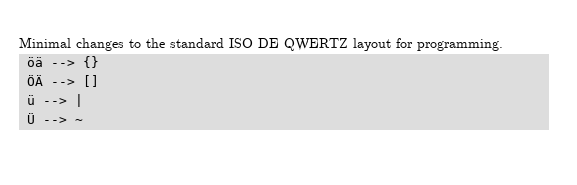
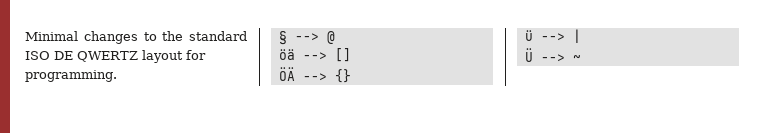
(503, 45) none -> [278,31,335,45] // § --> @
[83,56,100,68] {} -> [334,48,351,62] []
[83,75,100,87] [] -> [334,69,351,83] {}

